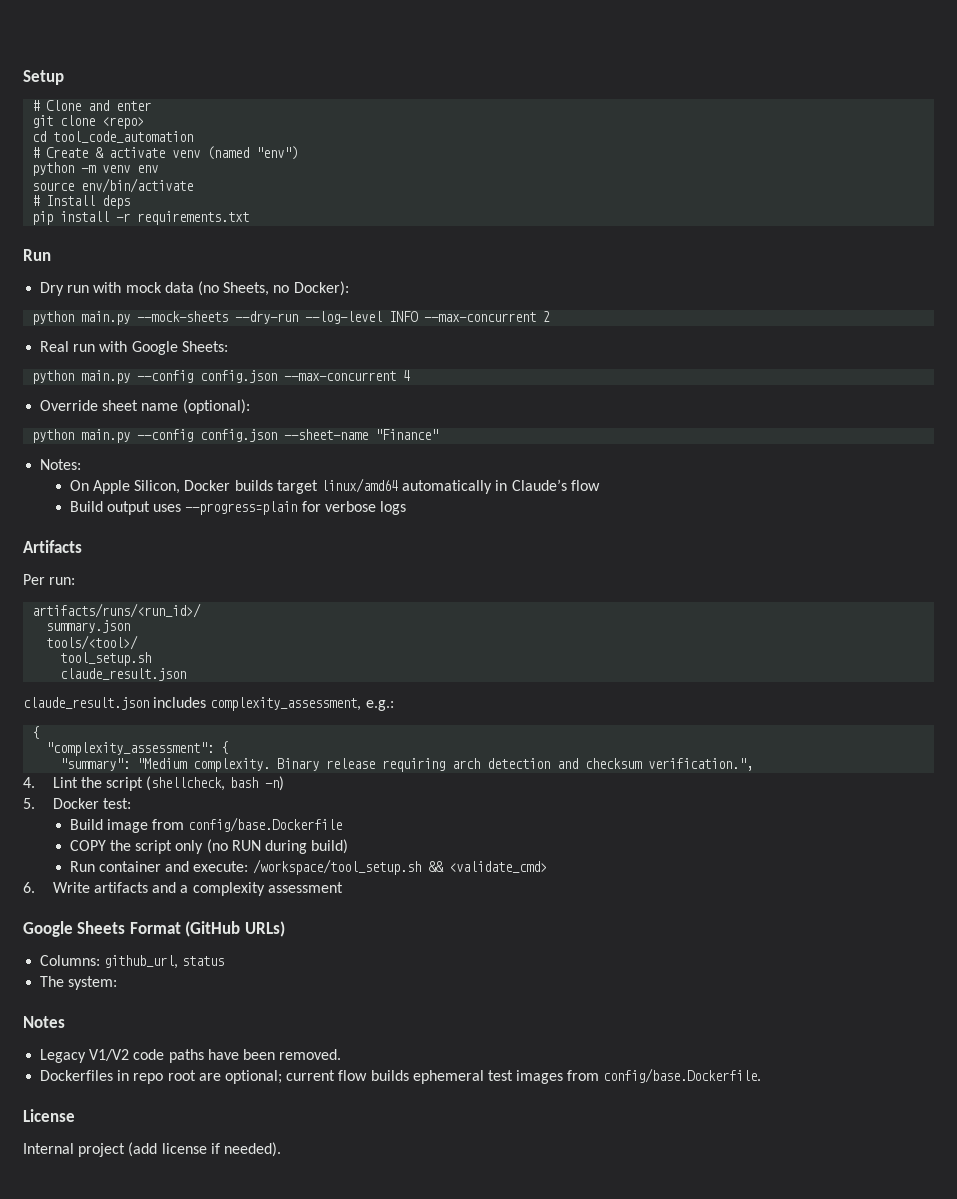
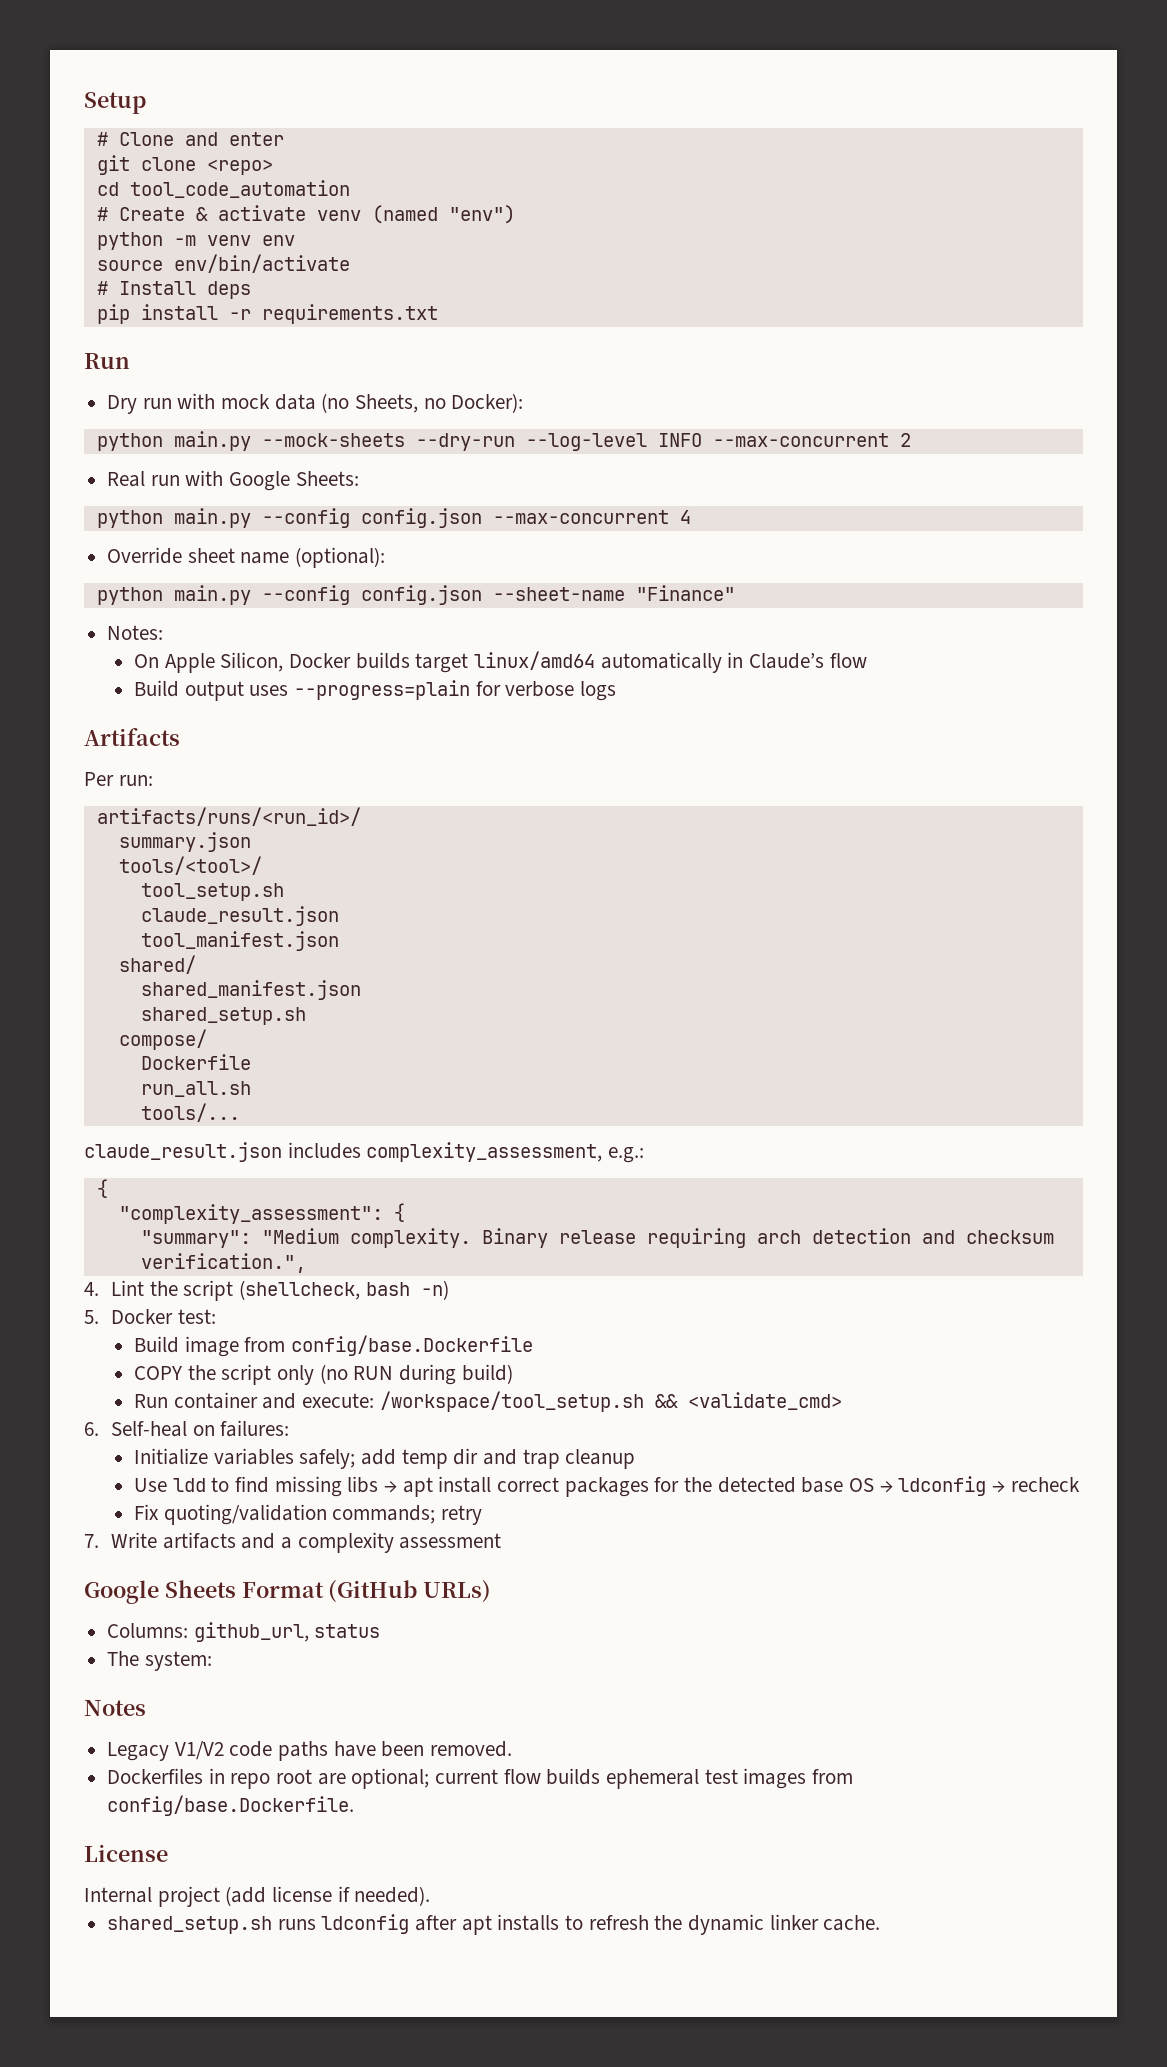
(187, 674) none -> [140,931,339,951] [118,955,196,974] [140,980,361,1000] [140,1007,306,1025] [118,1029,207,1050] [140,1054,251,1070] [140,1081,251,1097] [140,1103,240,1122] // tool_manifest.json // shared/ // shared_manifest.json // shared_setup.sh // compose/ // Dockerfile // run_all.sh // tools/...
(35, 887) none -> [110,1420,290,1437] [133,1448,636,1469] [133,1476,1080,1497] [133,1504,482,1525] [84,1534,99,1548] Self‑heal on failures: // Initialize variables safely; add temp dir and trap cleanup // Use ldd to find missing libs → apt install correct packages for the detected base OS → ldconfig → recheck // Fix quoting/validation commands; retry // 7.
(281, 1149) none -> [107,1914,881,1935] // shared_setup.sh runs ldconfig after apt installs to refresh the dynamic linker cache.

